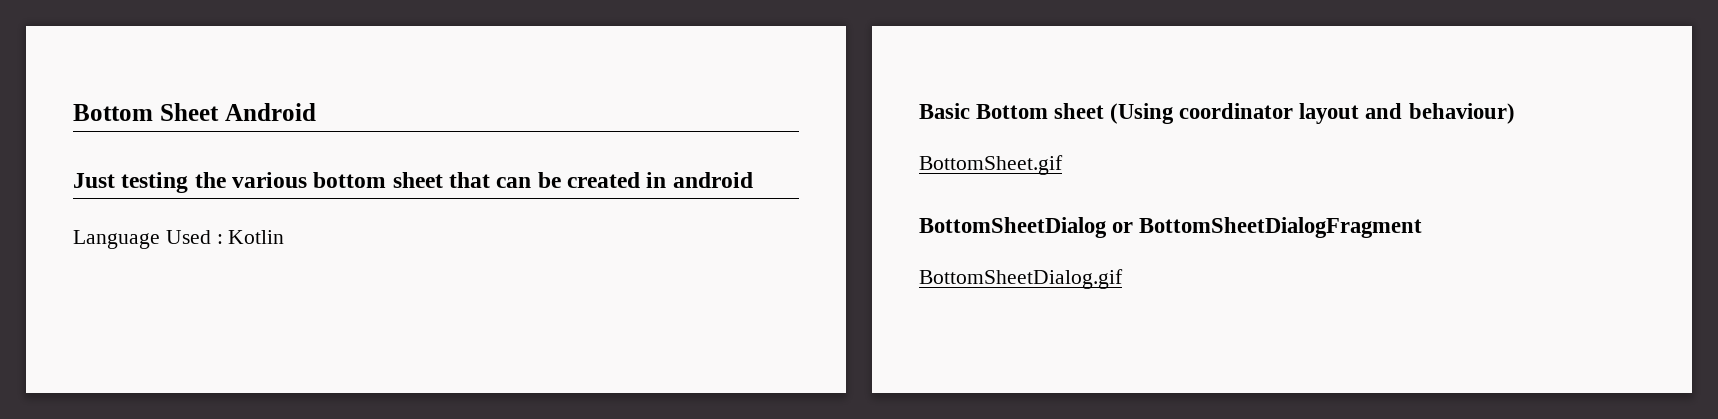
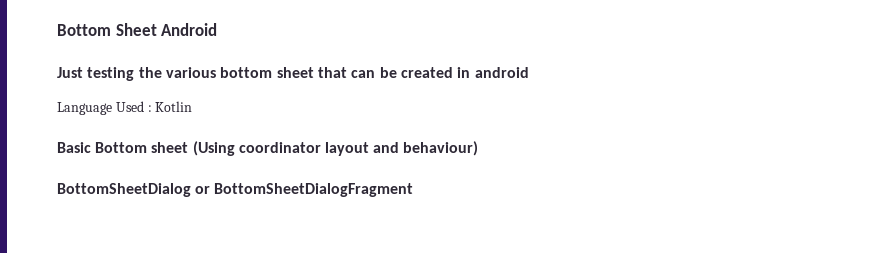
[919,155,1063,175] // BottomSheet.gif -> (479, 148) none
[919,269,1123,289] // BottomSheetDialog.gif -> (414, 190) none

